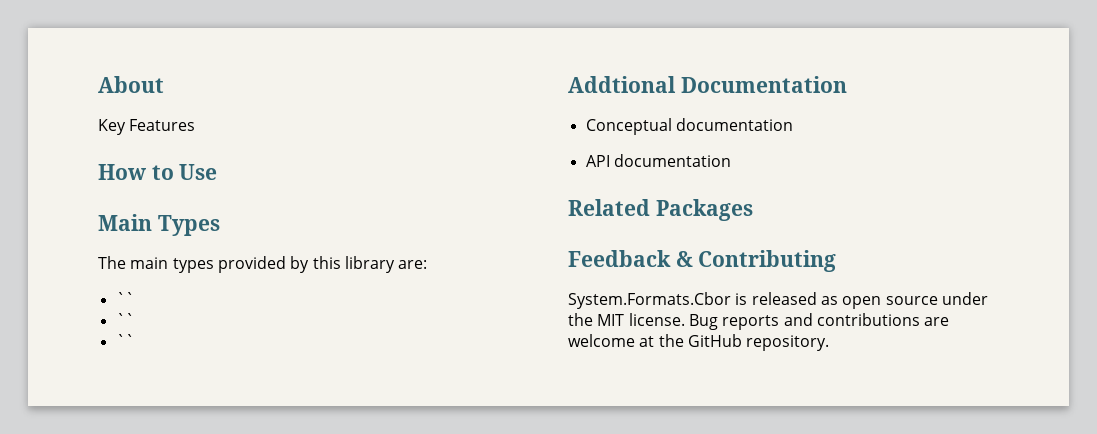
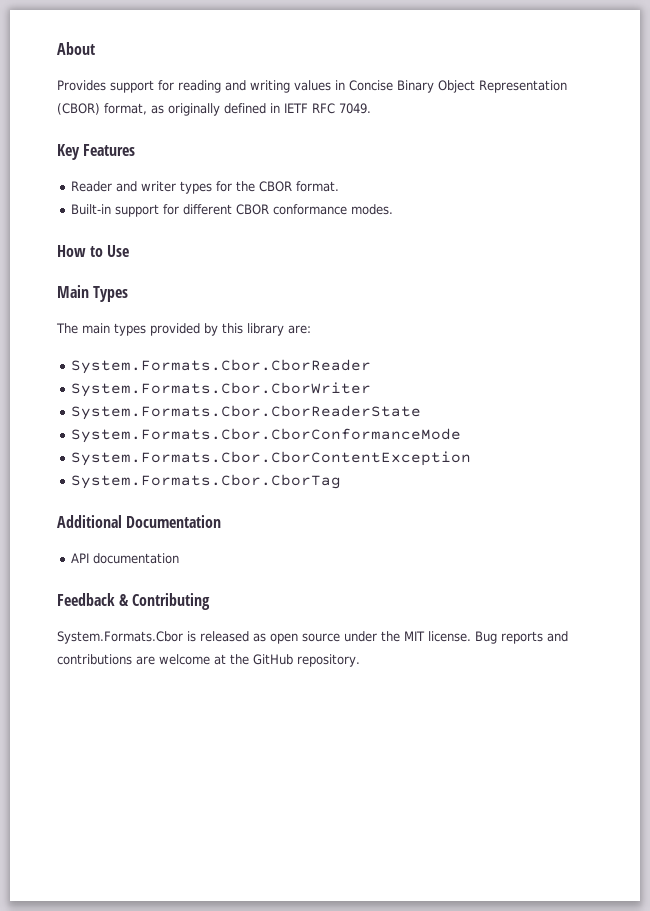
[98,119,196,135] Key Features -> [57,80,567,93] [57,103,371,116] [57,144,136,160] [71,181,340,194] [71,204,394,217] Provides support for reading and writing values in Concise Binary Object Representation (CBOR) format, as originally defined in IETF RFC 7049. // Key Features // Reader and writer types for the CBOR format. // Built-in support for different CBOR conformance modes.
[115,292,134,305] [115,313,134,326] [115,334,134,347] [568,76,676,93] `` // `` // `` // Addtional -> [71,359,372,374] [71,382,372,397] [71,405,422,420] [71,428,462,443] [71,451,472,466] [71,474,342,489] [57,515,122,528] System.Formats.Cbor.CborReader // System.Formats.Cbor.CborWriter // System.Formats.Cbor.CborReaderState // System.Formats.Cbor.CborConformanceMode // System.Formats.Cbor.CborContentException // System.Formats.Cbor.CborTag // Additional
[585,118,793,135] // Conceptual documentation -> (222, 521) none
[568,199,753,221] // Related Packages -> (180, 558) none

